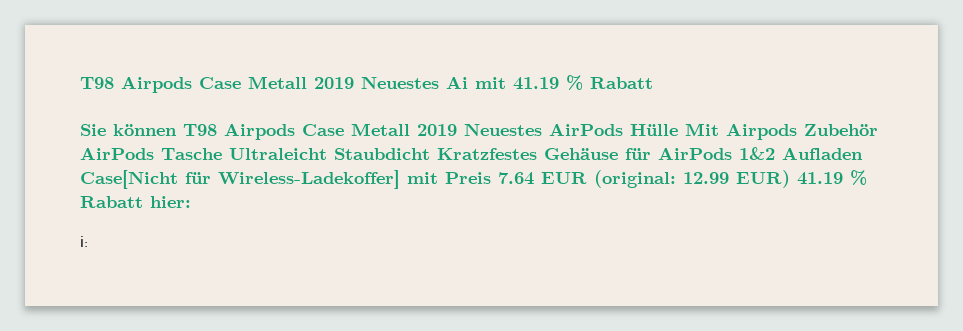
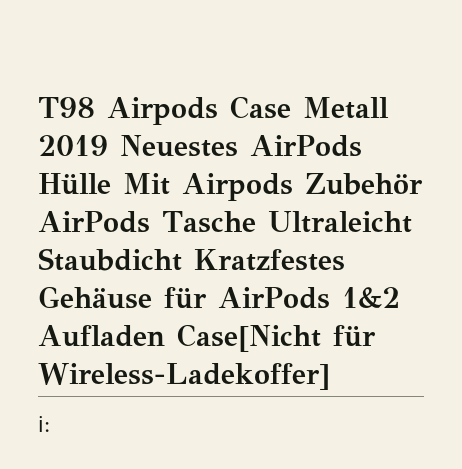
[80,75,653,93] [80,123,542,140] T98 Airpods Case Metall 2019 Neuestes Ai mit 41.19 % Rabatt // Sie können T98 Airpods Case Metall 2019 Neuestes -> [38,96,389,125] [38,135,238,157] T98 Airpods Case Metall 2019 Neuestes
[407,170,867,188] [80,196,191,208] mit Preis 7.64 EUR (original: 12.99 EUR) 41.19 % Rabatt hier: -> (330, 376) none

